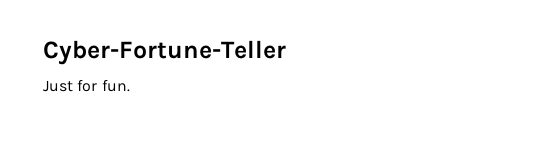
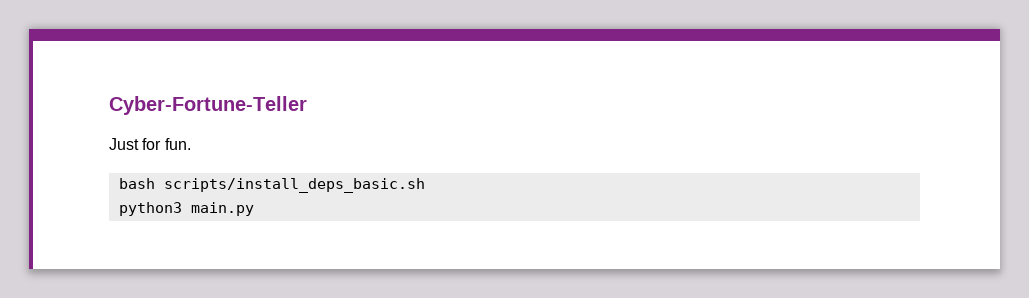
(130, 85) none -> [118,178,425,193] [118,202,254,216] // bash scripts/install_deps_basic.sh // python3 main.py

